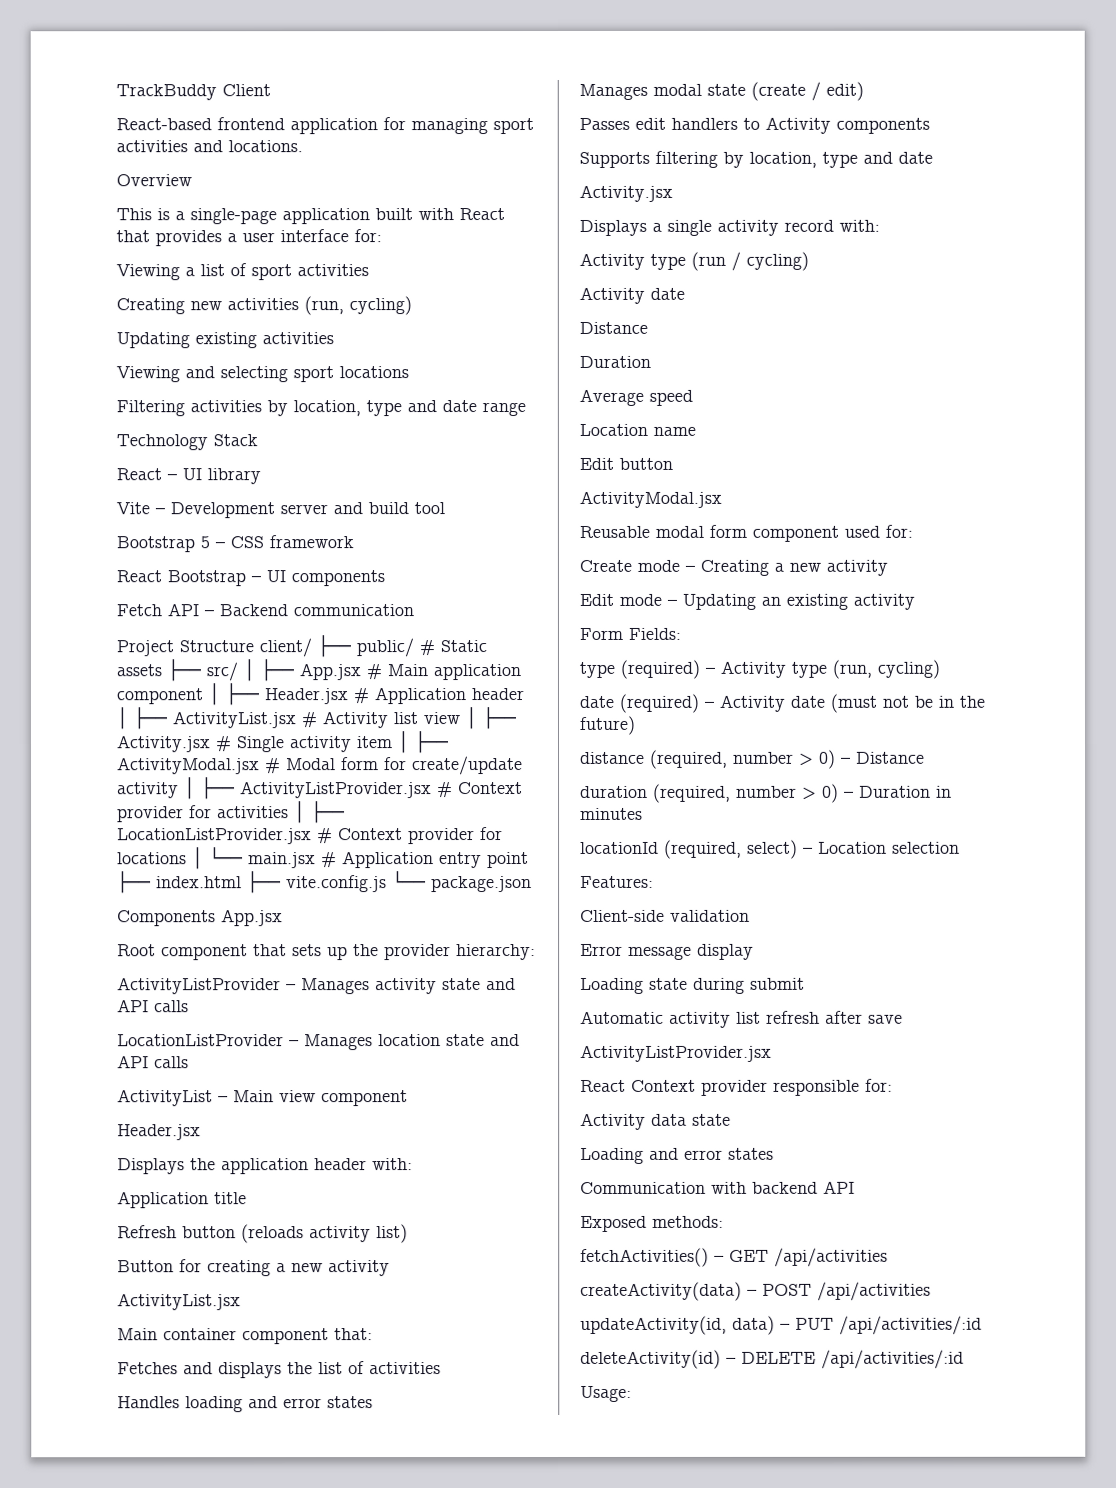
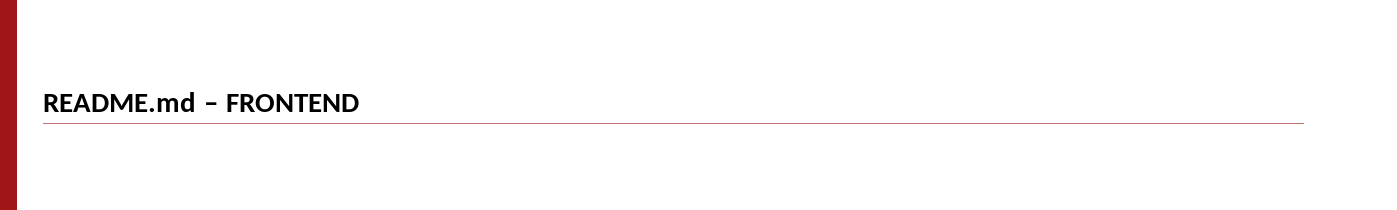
[116,84,271,101] [116,117,534,135] [116,140,303,153] [116,174,192,187] [116,208,505,225] [116,229,382,247] [116,263,369,281] [116,296,412,316] [116,332,334,349] [116,366,409,383] [116,400,526,417] [116,434,258,451] [116,468,261,485] [116,502,445,519] [116,535,354,553] [116,570,385,587] [116,603,414,617] [116,635,487,658] [116,659,521,682] [116,683,524,706] [116,707,517,730] [116,731,450,754] [117,756,523,776] [117,777,523,800] [117,801,346,824] [117,827,503,845] [117,847,529,870] [117,871,532,894] [117,909,283,927] [117,944,536,961] [117,977,516,995] [117,999,189,1013] [117,1034,520,1051] [117,1055,189,1069] [117,1089,408,1107] [117,1124,201,1141] [117,1158,413,1175] [117,1191,247,1209] [117,1224,408,1244] [117,1259,390,1277] [117,1293,241,1311] [117,1328,373,1345] [117,1361,441,1379] [117,1396,373,1413] [579,81,864,101] [579,116,930,134] [579,150,933,168] [579,184,673,202] [579,219,880,236] [579,251,809,271] [579,286,685,304] [579,321,648,334] [579,355,651,368] [579,388,693,406] [579,423,696,436] [579,457,673,470] [579,490,722,508] [579,524,913,542] [579,559,888,576] [579,593,915,610] [579,627,681,640] [579,659,940,679] [579,693,985,713] [579,715,635,735] [580,749,925,769] [580,783,952,803] [580,807,643,820] [580,839,960,859] [580,875,654,888] [580,909,750,922] [580,943,754,960] [580,977,805,994] [580,1010,903,1028] [580,1044,772,1062] [580,1078,893,1096] [580,1112,731,1130] [580,1147,774,1164] [580,1180,855,1194] [580,1215,724,1232] [580,1247,888,1267] [580,1281,931,1301] [580,1315,982,1335] [580,1349,964,1369] [580,1385,632,1402] TrackBuddy Client // React-based frontend application for managing sport activities and locations. // Overview // This is a single-page application built with React that provides a user interface for: // Viewing a list of sport activities // Creating new activities (run, cycling) // Updating existing activities // Viewing and selecting sport locations // Filtering activities by location, type and date range // Technology Stack // React – UI library // Vite – Development server and build tool // Bootstrap 5 – CSS framework // React Bootstrap – UI components // Fetch API – Backend communication // Project Structure client/ ├── public/ # Static assets ├── src/ │ ├── App.jsx # Main application component │ ├── Header.jsx # Application header │ ├── ActivityList.jsx # Activity list view │ ├── Activity.jsx # Single activity item │ ├── ActivityModal.jsx # Modal form for create/update activity │ ├── ActivityListProvider.jsx # Context provider for activities │ ├── LocationListProvider.jsx # Context provider for locations │ └── main.jsx # Application entry point ├── index.html ├── vite.config.js └── package.json // Components App.jsx // Root component that sets up the provider hierarchy: // ActivityListProvider – Manages activity state and API calls // LocationListProvider – Manages location state and API calls // ActivityList – Main view component // Header.jsx // Displays the application header with: // Application title // Refresh button (reloads activity list) // Button for creating a new activity // ActivityList.jsx // Main container component that: // Fetches and displays the list of activities // Handles loading and error states // Manages modal state (create / edit) // Passes edit handlers to Activity components // Supports filtering by location, type and date // Activity.jsx // Displays a single activity record with: // Activity type (run / cycling) // Activity date // Distance // Duration // Average speed // Location name // Edit button // ActivityModal.jsx // Reusable modal form component used for: // Create mode – Creating a new activity // Edit mode – Updating an existing activity // Form Fields: // type (required) – Activity type (run, cycling) // date (required) – Activity date (must not be in the future) // distance (required, number > 0) – Distance // duration (required, number > 0) – Duration in minutes // locationId (required, select) – Location selection // Features: // Client-side validation // Error message display // Loading state during submit // Automatic activity list refresh after save // ActivityListProvider.jsx // React Context provider responsible for: // Activity data state // Loading and error states // Communication with backend API // Exposed methods: // fetchActivities() – GET /api/activities // createActivity(data) – POST /api/activities // updateActivity(id, data) – PUT /api/activities/:id // deleteActivity(id) – DELETE /api/activities/:id // Usage: -> [43,92,359,112] README.md – FRONTEND

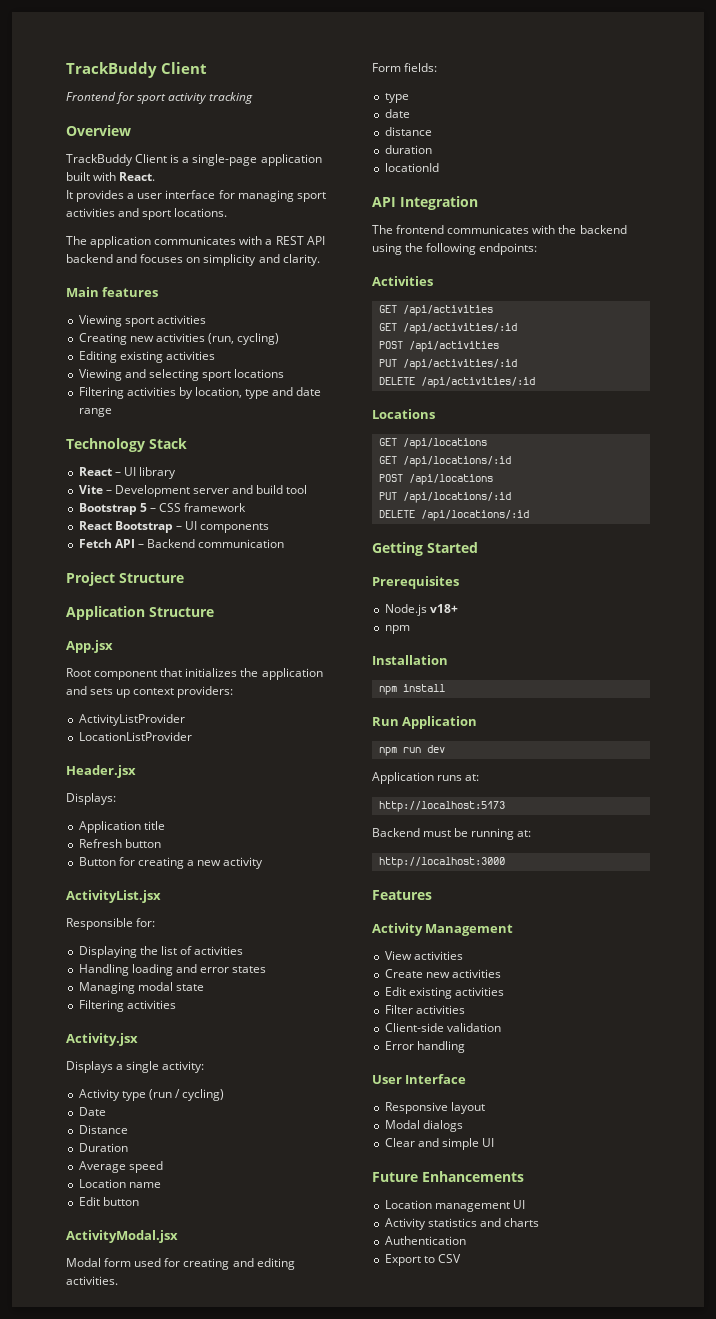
[43,92,359,112] README.md – FRONTEND -> [66,62,207,78] [66,92,254,104] [66,125,131,136] [66,154,322,166] [66,172,156,181] [66,190,326,202] [66,208,228,220] [66,236,325,248] [66,254,320,266] [66,287,159,297] [78,315,206,327] [78,333,280,345] [78,351,215,363] [78,369,285,381] [78,387,322,399] [78,408,112,417] [66,438,187,452] [78,467,176,479] [78,485,308,497] [78,503,247,515] [78,521,270,533] [78,539,285,548] [66,572,184,586] [66,606,214,620] [66,640,113,653] [66,668,323,680] [66,686,234,698] [78,714,185,726] [78,732,192,741] [66,765,136,778] [66,793,116,805] [78,821,165,833] [78,839,161,848] [78,857,264,869] [66,890,161,903] [66,918,156,930] [78,946,244,958] [78,964,267,976] [78,982,204,994] [78,1000,176,1012] [66,1033,138,1046] [66,1061,205,1073] [78,1089,225,1101] [78,1107,106,1116] [78,1125,128,1134] [78,1143,128,1152] [78,1161,163,1173] [78,1179,161,1188] [78,1197,139,1206] [66,1230,178,1243] [66,1258,295,1270] [66,1276,118,1285] [372,63,438,72] [384,93,409,103] [384,109,410,118] [384,127,432,136] [384,145,432,154] [384,163,439,172] [372,196,478,210] [372,225,627,234] [372,243,538,255] [372,276,433,286] [378,305,493,316] [378,323,517,334] [378,341,499,352] [378,359,517,370] [378,377,535,388] [372,409,435,419] [378,438,487,449] [378,456,511,467] [378,474,493,485] [378,492,511,503] [378,510,529,521] [372,542,478,556] [372,576,459,589] [384,604,458,616] [384,625,410,634] [372,655,448,665] [378,684,445,695] [372,716,478,729] [378,745,445,756] [372,772,480,784] [378,801,505,812] [372,828,532,840] [378,857,505,868] [372,890,432,900] [372,923,514,936] [384,951,463,960] [384,969,501,978] [384,987,504,999] [384,1005,465,1014] [384,1023,501,1032] [384,1041,465,1053] [372,1074,467,1084] [384,1102,485,1114] [384,1120,463,1132] [384,1138,494,1150] [372,1171,524,1182] [384,1200,525,1212] [384,1218,539,1230] [384,1236,466,1245] [384,1254,461,1266] TrackBuddy Client // Frontend for sport activity tracking // Overview // TrackBuddy Client is a single-page application built with React. // It provides a user interface for managing sport activities and sport locations. // The application communicates with a REST API backend and focuses on simplicity and clarity. // Main features // Viewing sport activities // Creating new activities (run, cycling) // Editing existing activities // Viewing and selecting sport locations // Filtering activities by location, type and date range // Technology Stack // React – UI library // Vite – Development server and build tool // Bootstrap 5 – CSS framework // React Bootstrap – UI components // Fetch API – Backend communication // Project Structure // Application Structure // App.jsx // Root component that initializes the application and sets up context providers: // ActivityListProvider // LocationListProvider // Header.jsx // Displays: // Application title // Refresh button // Button for creating a new activity // ActivityList.jsx // Responsible for: // Displaying the list of activities // Handling loading and error states // Managing modal state // Filtering activities // Activity.jsx // Displays a single activity: // Activity type (run / cycling) // Date // Distance // Duration // Average speed // Location name // Edit button // ActivityModal.jsx // Modal form used for creating and editing activities. // Form fields: // type // date // distance // duration // locationId // API Integration // The frontend communicates with the backend using the following endpoints: // Activities // GET /api/activities // GET /api/activities/:id // POST /api/activities // PUT /api/activities/:id // DELETE /api/activities/:id // Locations // GET /api/locations // GET /api/locations/:id // POST /api/locations // PUT /api/locations/:id // DELETE /api/locations/:id // Getting Started // Prerequisites // Node.js v18+ // npm // Installation // npm install // Run Application // npm run dev // Application runs at: // http://localhost:5173 // Backend must be running at: // http://localhost:3000 // Features // Activity Management // View activities // Create new activities // Edit existing activities // Filter activities // Client-side validation // Error handling // User Interface // Responsive layout // Modal dialogs // Clear and simple UI // Future Enhancements // Location management UI // Activity statistics and charts // Authentication // Export to CSV

